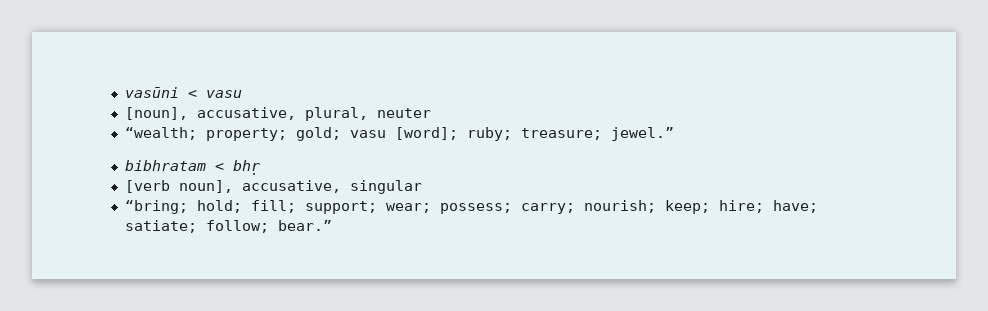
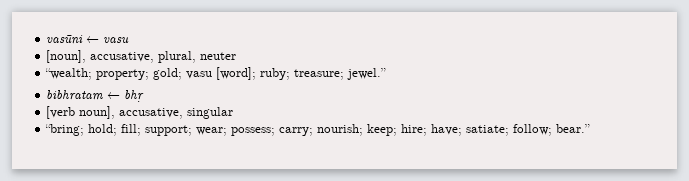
[187,90,197,98] < -> [86,36,100,43] ←
[214,163,224,171] < -> [107,92,121,99] ←

